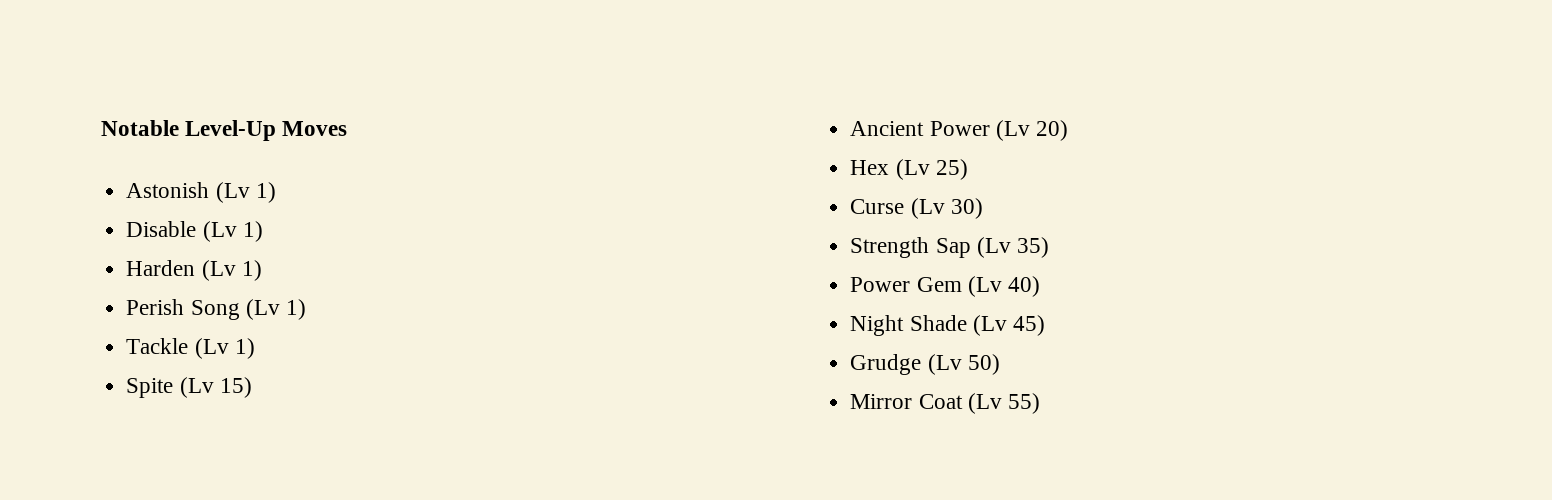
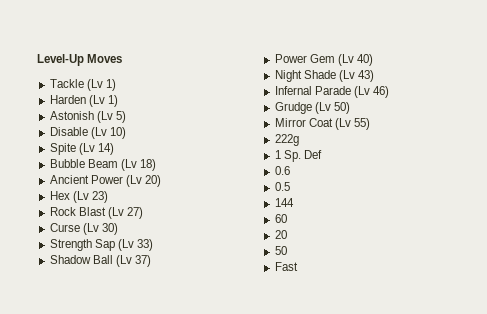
[101,120,179,136] Notable -> (37, 60) none
[126,182,276,203] [126,221,197,237] Astonish (Lv 1) // Disable -> [49,79,84,88] Tackle
[126,299,306,320] [126,338,255,359] [126,377,252,398] Perish Song (Lv 1) // Tackle (Lv 1) // Spite (Lv 15) -> [49,111,126,123] [49,127,126,139] [49,143,114,155] [49,159,156,171] Astonish (Lv 5) // Disable (Lv 10) // Spite (Lv 14) // Bubble Beam (Lv 18)
[935,159,968,180] 25) -> [91,191,108,203] [49,207,143,219] 23) // Rock Blast (Lv 27)
[1016,237,1049,258] 35) -> [136,239,153,251] [49,255,151,267] 33) // Shadow Ball (Lv 37)
[1012,315,1045,336] 45) -> [357,70,374,82] [274,86,389,98] 43) // Infernal Parade (Lv 46)
(1040, 403) none -> [274,134,299,146] [274,150,322,162] [274,166,290,175] [274,182,290,191] [274,198,294,207] [274,214,287,223] [274,230,287,239] [274,246,287,255] [274,262,298,271] // 222g // 1 Sp. Def // 0.6 // 0.5 // 144 // 60 // 20 // 50 // Fast

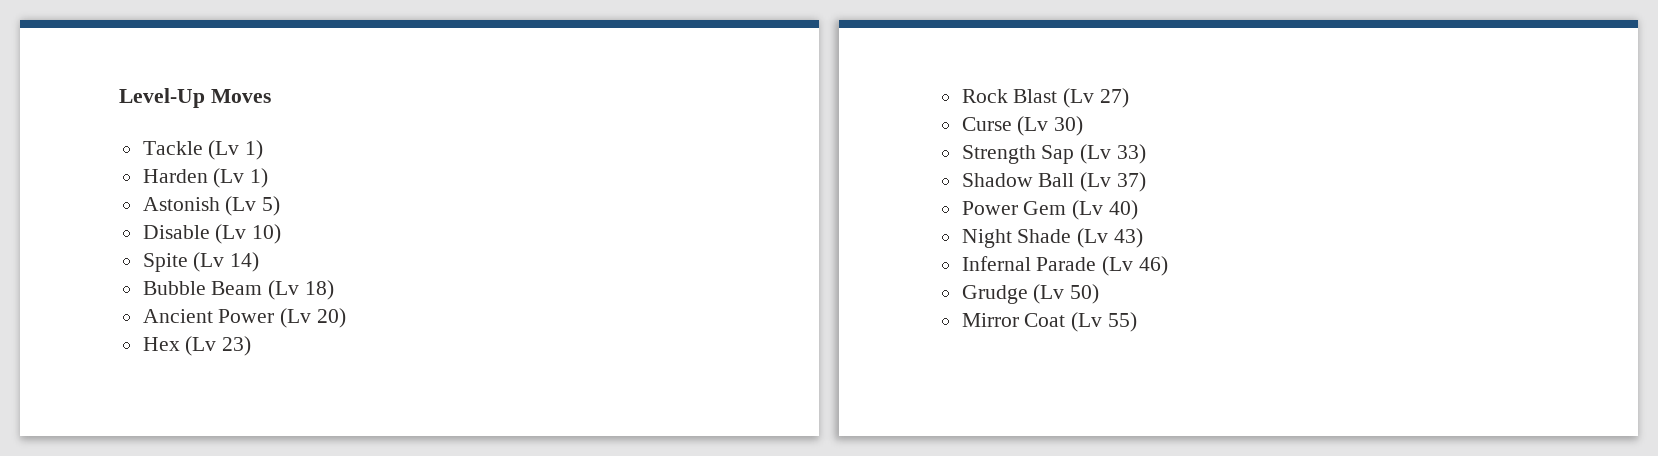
[274,134,299,146] [274,150,322,162] [274,166,290,175] [274,182,290,191] [274,198,294,207] [274,214,287,223] [274,230,287,239] [274,246,287,255] [274,262,298,271] // 222g // 1 Sp. Def // 0.6 // 0.5 // 144 // 60 // 20 // 50 // Fast -> (1138, 322) none

